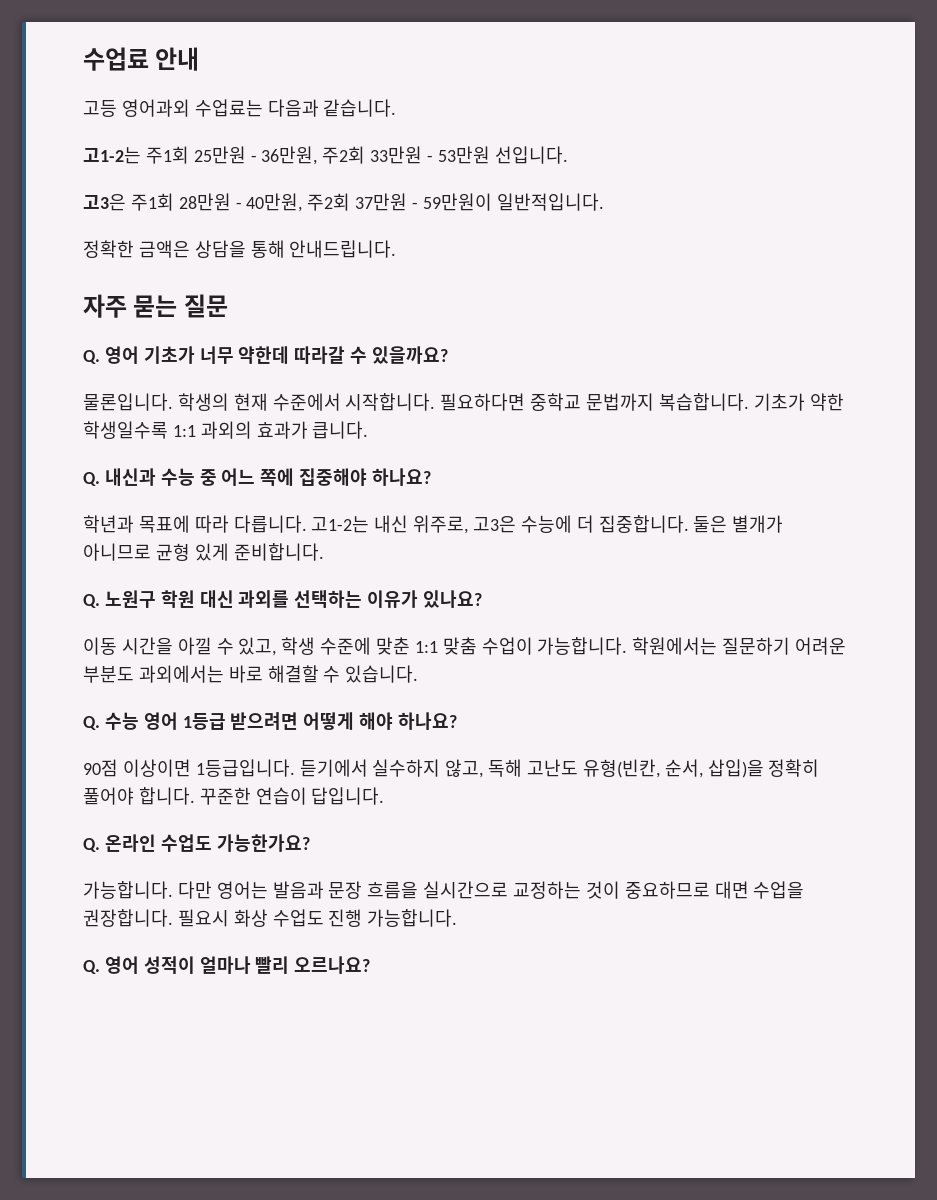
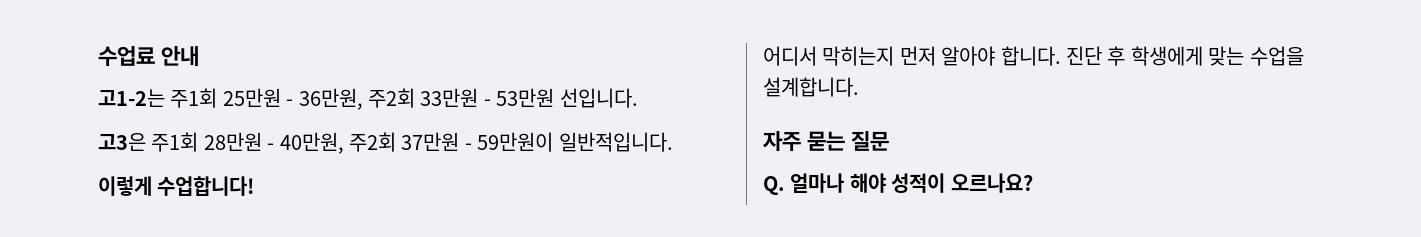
[83,99,397,117] // 고등 영어과외 수업료는 다음과 같습니다. -> (200, 56) none
[83,240,397,258] [83,294,228,318] [83,346,449,364] [83,393,844,411] [83,421,369,439] [83,468,432,486] [83,515,784,534] [83,543,324,561] [83,590,483,608] [83,637,847,656] [83,665,419,683] [83,712,458,730] [83,759,820,778] [83,787,385,805] [83,834,310,852] [83,881,805,899] [83,909,458,927] [83,956,290,974] 정확한 금액은 상담을 통해 안내드립니다. // 자주 묻는 질문 // Q. 영어 기초가 너무 약한데 따라갈 수 있을까요? // 물론입니다. 학생의 현재 수준에서 시작합니다. 필요하다면 중학교 문법까지 복습합니다. 기초가 약한 학생일수록 1:1 과외의 효과가 큽니다. // Q. 내신과 수능 중 어느 쪽에 집중해야 하나요? // 학년과 목표에 따라 다릅니다. 고1-2는 내신 위주로, 고3은 수능에 더 집중합니다. 둘은 별개가 아니므로 균형 있게 준비합니다. // Q. 노원구 학원 대신 과외를 선택하는 이유가 있나요? // 이동 시간을 아낄 수 있고, 학생 수준에 맞춘 1:1 맞춤 수업이 가능합니다. 학원에서는 질문하기 어려운 부분도 과외에서는 바로 해결할 수 있습니다. // Q. 수능 영어 1등급 받으려면 어떻게 해야 하나요? // 90점 이상이면 1등급입니다. 듣기에서 실수하지 않고, 독해 고난도 유형(빈칸, 순서, 삽입)을 정확히 풀어야 합니다. 꾸준한 연습이 답입니다. // Q. 온라인 수업도 가능한가요? // 가능합니다. 다만 영어는 발음과 문장 흐름을 실시간으로 교정하는 것이 중요하므로 대면 수업을 권장합니다. 필요시 화상 수업도 진행 가능합니다. // Q. 영어 성적이 얼마나 빨리 -> [98,176,255,196] [763,46,1304,66] [763,77,859,97] [763,131,890,152] [763,173,946,195] 이렇게 수업합니다! // 어디서 막히는지 먼저 알아야 합니다. 진단 후 학생에게 맞는 수업을 설계합니다. // 자주 묻는 질문 // Q. 얼마나 해야 성적이

